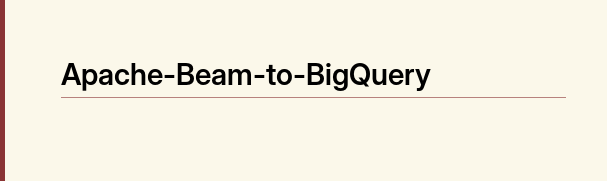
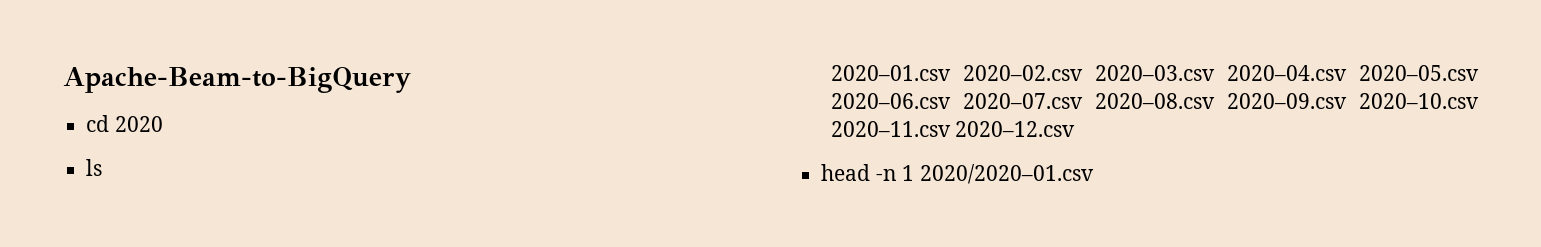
(431, 77) none -> [86,115,163,132] [86,159,103,176] [830,65,1479,81] [830,93,1479,109] [830,121,1076,137] [821,164,1095,184] // cd 2020 // ls // 2020–01.csv 2020–02.csv 2020–03.csv 2020–04.csv 2020–05.csv 2020–06.csv 2020–07.csv 2020–08.csv 2020–09.csv 2020–10.csv 2020–11.csv 2020–12.csv // head -n 1 2020/2020–01.csv

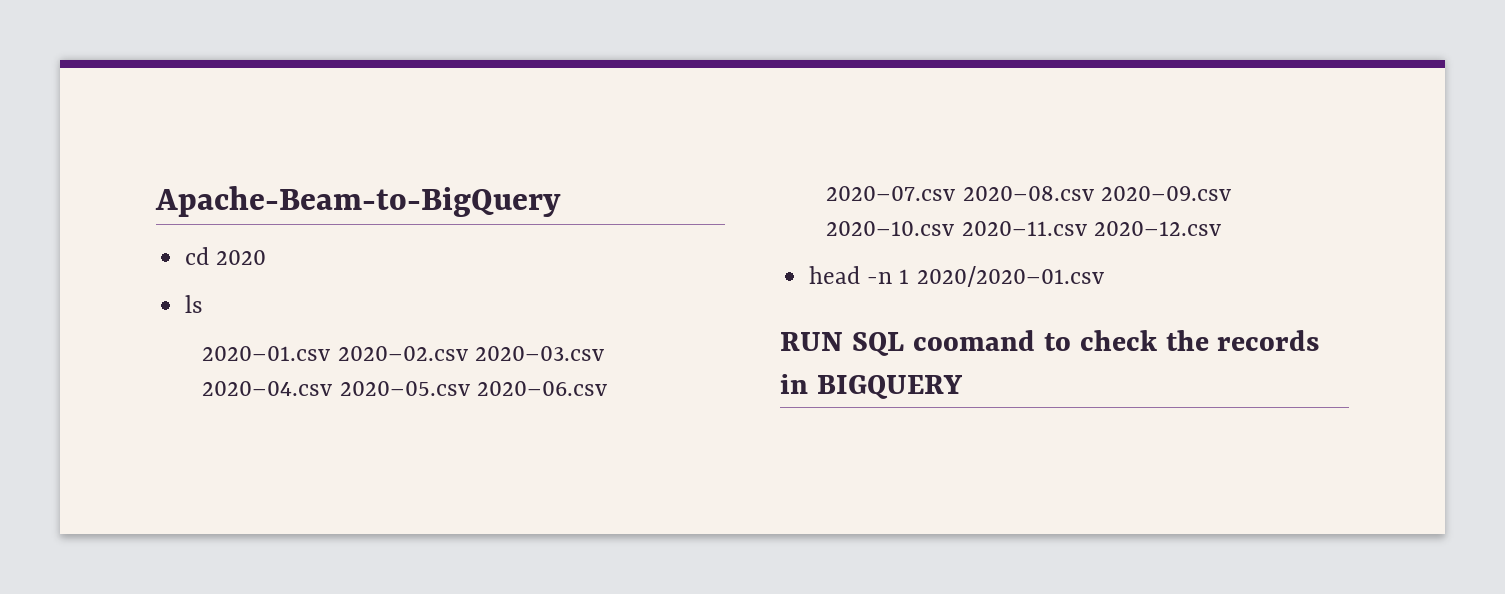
(1095, 174) none -> [780,330,1320,356] [780,374,963,399] // RUN SQL coomand to check the records in BIGQUERY

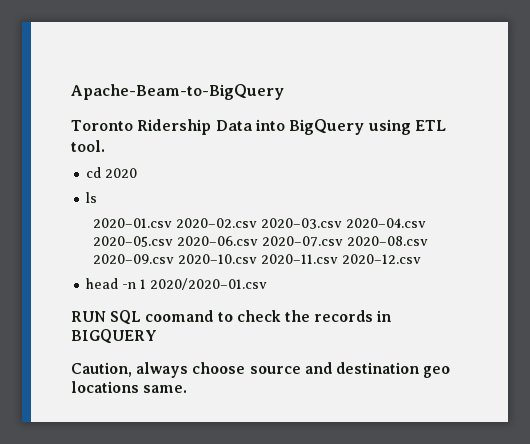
(561, 201) none -> [71,119,446,135] [71,140,105,152] // Toronto Ridership Data into BigQuery using ETL tool.
(963, 387) none -> [71,362,451,378] [71,381,188,393] // Caution, always choose source and destination geo locations same.

